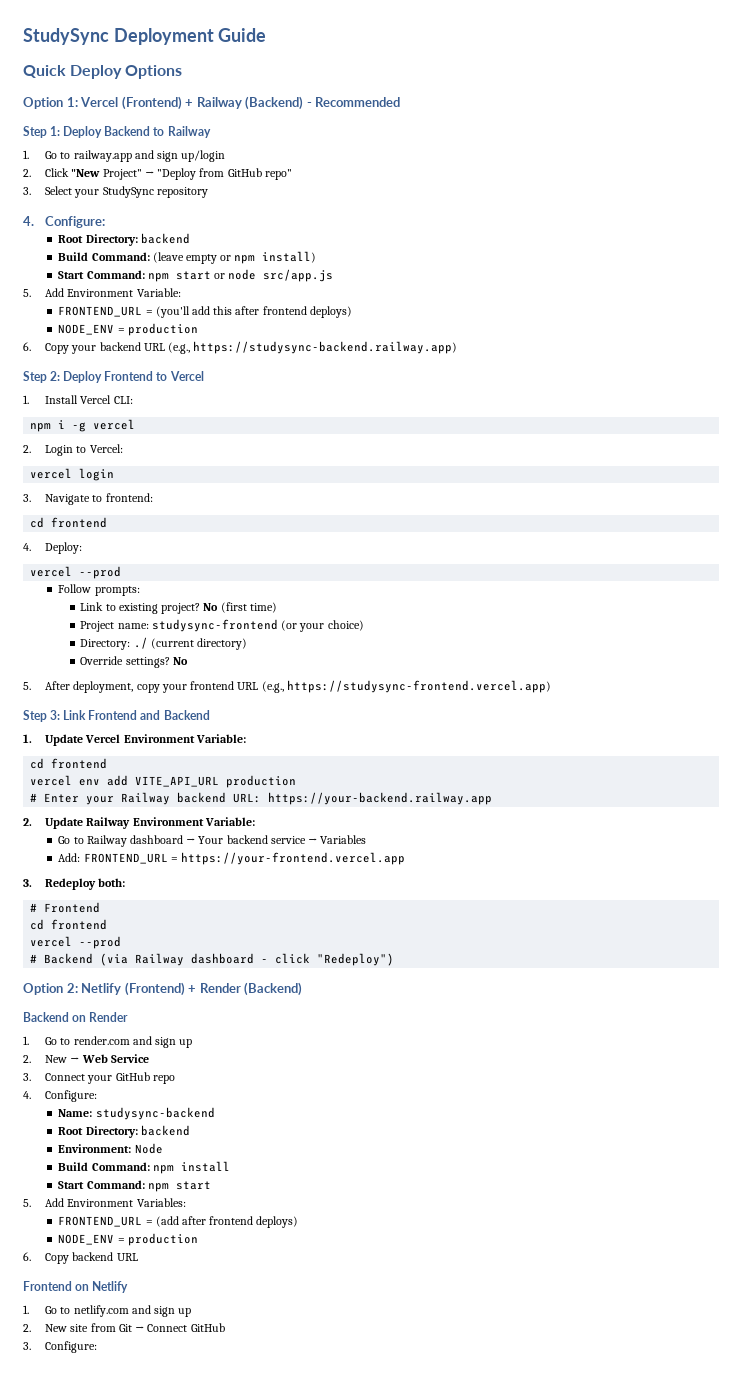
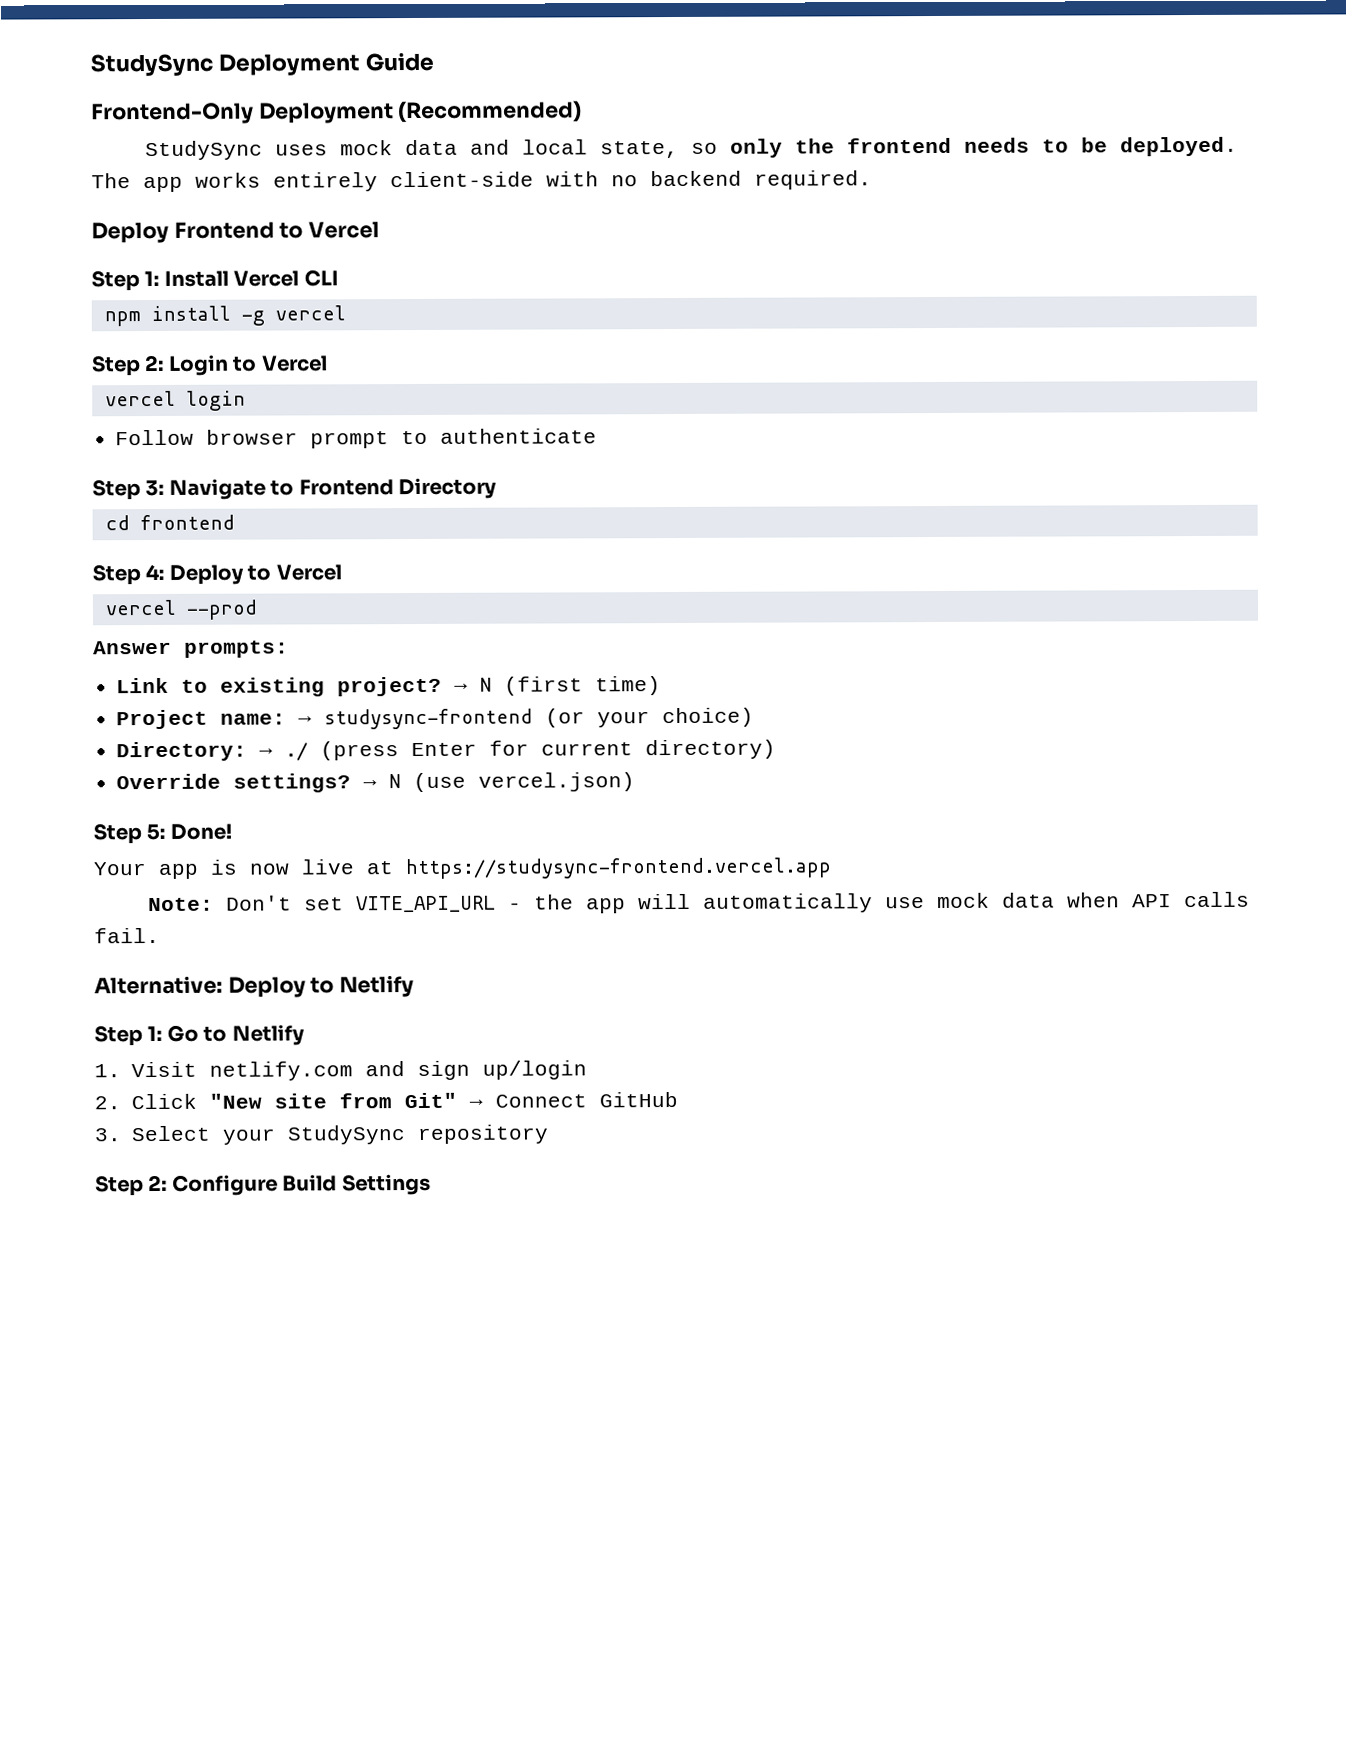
[23,65,183,79] [23,96,401,110] [23,126,211,138] [23,150,132,162] Quick Deploy Options // Option 1: Vercel (Frontend) + Railway (Backend) - Recommended // Step 1: Deploy Backend to Railway // 1. Go to railway.app -> [91,100,583,125] [145,136,1239,161] [91,170,872,193] [91,221,381,244] [91,269,339,292] [103,305,346,327] [92,354,328,377] [104,390,246,411] [115,428,598,449] [92,477,497,501] [104,514,235,531] [92,563,342,586] [104,599,258,620] [93,640,289,658] [116,676,662,697] [116,707,755,730] [116,739,777,762] [116,772,636,793] [93,823,232,845] [93,857,832,880] [148,891,1251,914] [94,927,160,944] [94,975,415,998] [94,1024,305,1047] [94,1061,353,1081] Frontend-Only Deployment (Recommended) // StudySync uses mock data and local state, so only the frontend needs to be deployed. The app works entirely client-side with no backend required. // Deploy Frontend to Vercel // Step 1: Install Vercel CLI // npm install -g vercel // Step 2: Login to Vercel // vercel login // Follow browser prompt to authenticate // Step 3: Navigate to Frontend Directory // cd frontend // Step 4: Deploy to Vercel // vercel --prod // Answer prompts: // Link to existing project? → N (first time) // Project name: → studysync-frontend (or your choice) // Directory: → ./ (press Enter for current directory) // Override settings? → N (use vercel.json) // Step 5: Done! // Your app is now live at https://studysync-frontend.vercel.app // Note: Don't set VITE_API_URL - the app will automatically use mock data when API calls fail. // Alternative: Deploy to Netlify // Step 1: Go to Netlify // 1. Visit netlify.com
[102,168,292,180] Project" → "Deploy from GitHub repo" -> [273,1091,678,1109] site from Git" → Connect GitHub
[23,216,106,228] [58,233,190,246] [58,251,317,264] [58,269,334,282] [23,288,181,297] [58,306,352,318] [58,323,198,336] [23,341,458,354] [23,371,204,383] [23,395,133,404] [30,419,136,432] [23,444,123,456] [30,468,115,481] [23,493,153,505] [30,517,108,528] [23,542,83,554] [30,566,122,579] [58,584,140,596] [80,602,277,614] [80,619,364,632] [80,637,248,650] [80,656,188,668] [23,680,551,693] [23,710,210,722] [23,734,246,746] [30,758,108,769] [30,775,297,788] [30,792,493,805] [23,817,255,829] [58,835,367,847] [58,852,406,865] [23,878,126,890] [30,902,101,913] [30,919,108,930] [30,936,122,949] [30,953,395,966] [23,982,303,996] [23,1012,129,1022] [23,1036,193,1048] [23,1054,149,1063] [23,1072,175,1084] [23,1090,98,1102] [58,1107,215,1120] [58,1125,190,1138] [58,1143,163,1154] [58,1161,230,1174] [58,1180,211,1192] [23,1198,186,1207] [58,1216,299,1228] [58,1233,198,1246] [23,1252,138,1264] [23,1281,129,1293] [23,1305,192,1317] [23,1323,225,1332] [23,1341,98,1353] 4. Configure: // Root Directory: backend // Build Command: (leave empty or npm install) // Start Command: npm start or node src/app.js // 5. Add Environment Variable: // FRONTEND_URL = (you'll add this after frontend deploys) // NODE_ENV = production // 6. Copy your backend URL (e.g., https://studysync-backend.railway.app) // Step 2: Deploy Frontend to Vercel // 1. Install Vercel CLI: // npm i -g vercel // 2. Login to Vercel: // vercel login // 3. Navigate to frontend: // cd frontend // 4. Deploy: // vercel --prod // Follow prompts: // Link to existing project? No (first time) // Project name: studysync-frontend (or your choice) // Directory: ./ (current directory) // Override settings? No // 5. After deployment, copy your frontend URL (e.g., https://studysync-frontend.vercel.app) // Step 3: Link Frontend and Backend // 1. Update Vercel Environment Variable: // cd frontend // vercel env add VITE_API_URL production // # Enter your Railway backend URL: https://your-backend.railway.app // 2. Update Railway Environment Variable: // Go to Railway dashboard → Your backend service → Variables // Add: FRONTEND_URL = https://your-frontend.vercel.app // 3. Redeploy both: // # Frontend // cd frontend // vercel --prod // # Backend (via Railway dashboard - click "Redeploy") // Option 2: Netlify (Frontend) + Render (Backend) // Backend on Render // 1. Go to render.com and sign up // 2. New → Web Service // 3. Connect your GitHub repo // 4. Configure: // Name: studysync-backend // Root Directory: backend // Environment: Node // Build Command: npm install // Start Command: npm start // 5. Add Environment Variables: // FRONTEND_URL = (add after frontend deploys) // NODE_ENV = production // 6. Copy backend URL // Frontend on Netlify // 1. Go to netlify.com and sign up // 2. New site from Git → Connect GitHub // 3. Configure: -> [95,1173,431,1197] Step 2: Configure Build Settings

